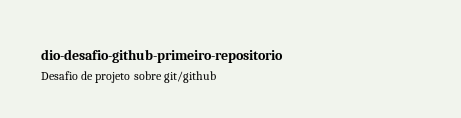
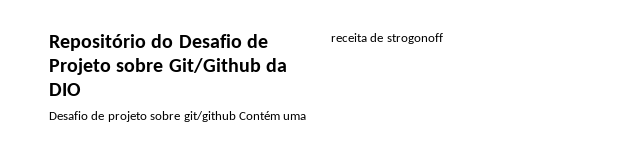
[41,49,283,63] dio-desafio-github-primeiro-repositorio -> [49,34,268,51] [49,58,287,75] [49,83,81,96] Repositório do Desafio de Projeto sobre Git/Github da DIO
(216, 77) none -> [238,111,307,120] [331,33,443,44] Contém uma receita de strogonoff

